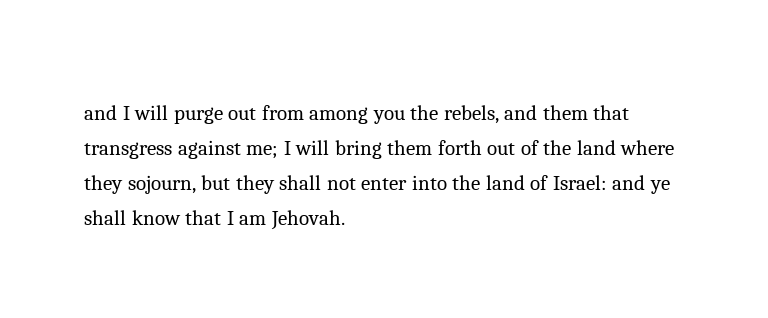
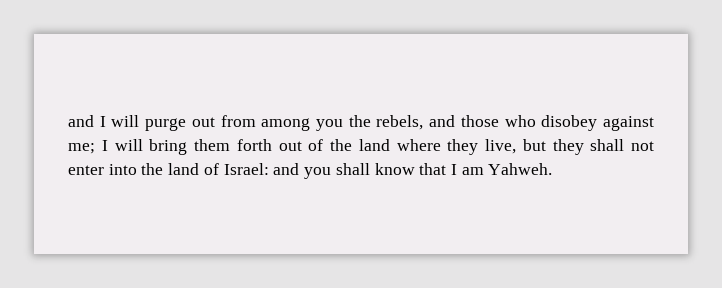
[542,105,630,120] [84,142,172,159] them that transgress -> [460,115,598,131] those who disobey
[127,175,196,194] sojourn, -> [485,139,516,154] live,
[649,180,670,194] ye -> [304,167,332,179] you
[270,210,345,230] Jehovah. -> [488,163,553,175] Yahweh.

